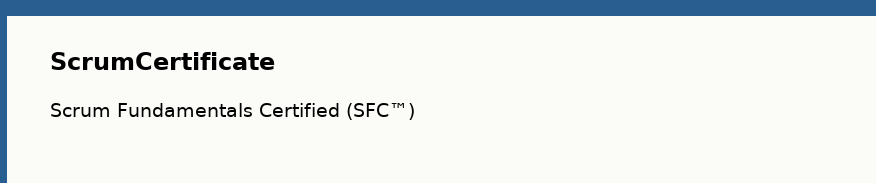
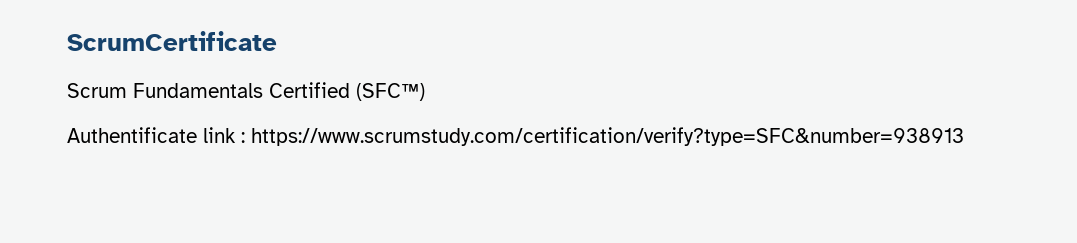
(415, 111) none -> [67,127,964,146] // Authentificate link : https://www.scrumstudy.com/certification/verify?type=SFC&number=938913

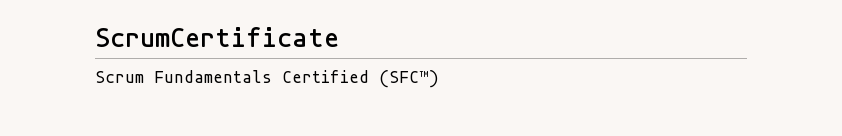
[67,127,964,146] // Authentificate link : https://www.scrumstudy.com/certification/verify?type=SFC&number=938913 -> (439, 79) none

